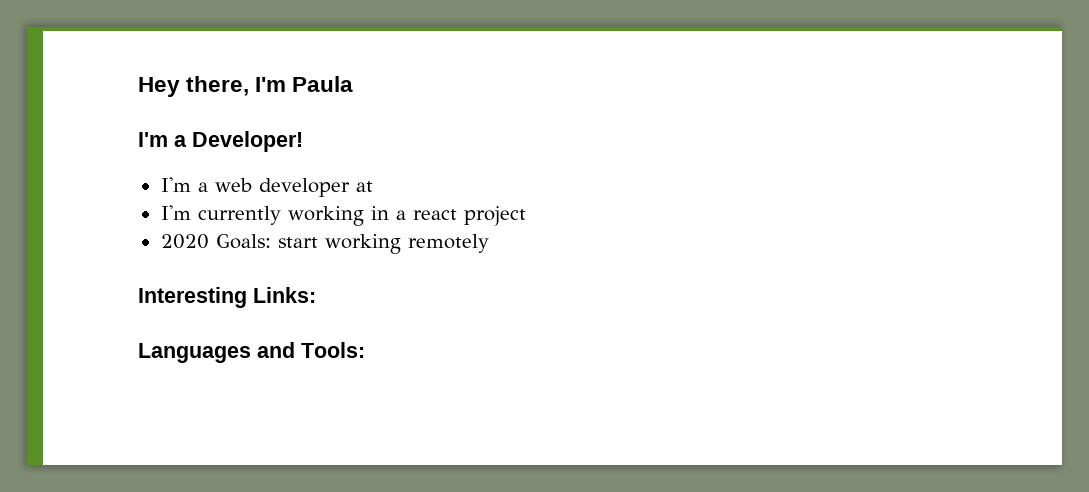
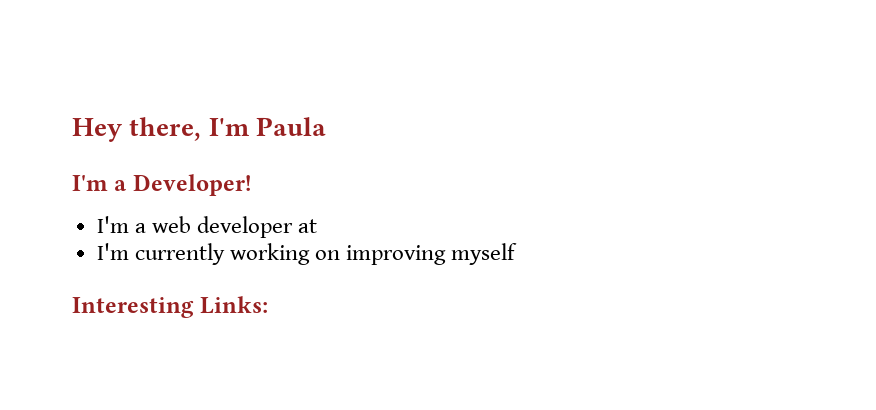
[370,206,526,226] [160,234,489,254] in a react project // 2020 Goals: start working remotely -> [314,243,518,265] on improving myself
[138,342,365,363] // Languages and Tools: -> (269, 305) none

